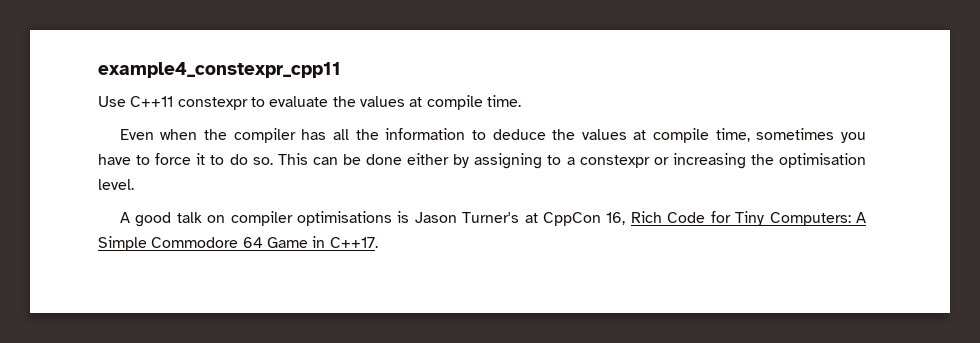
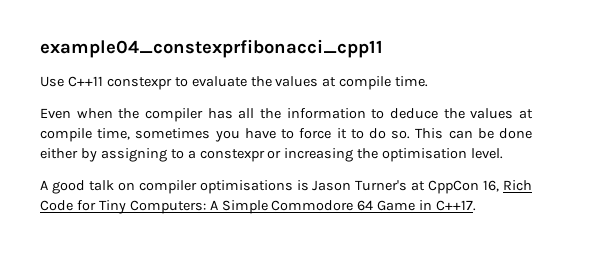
[98,62,341,78] example4_constexpr_cpp11 -> [40,39,383,58] example04_constexprfibonacci_cpp11

